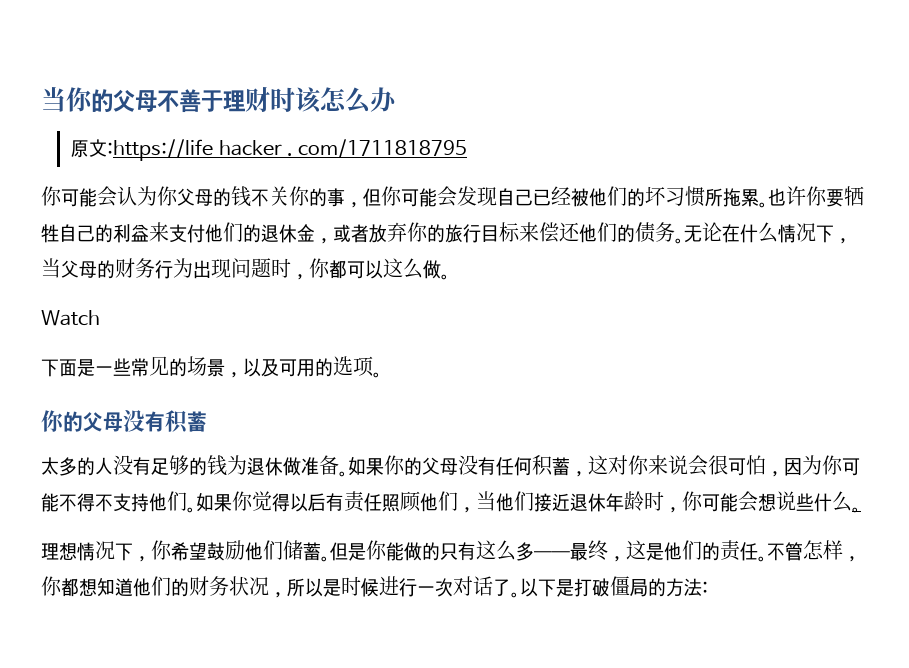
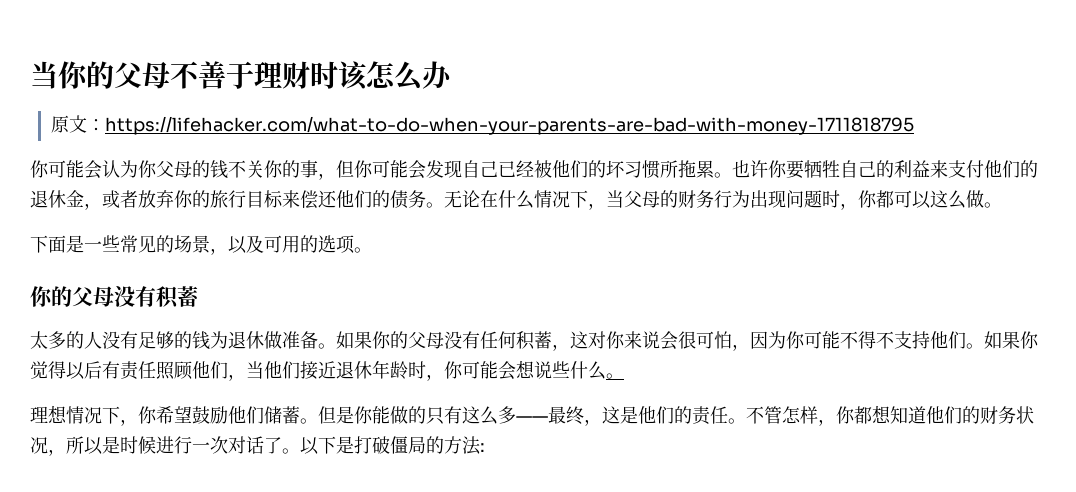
[107,139,468,161] :https://life hacker . com/1711818795 -> [86,116,914,135] ：https://lifehacker.com/what-to-do-when-your-parents-are-bad-with-money-1711818795
[41,310,100,326] // Watch -> (1002, 205) none

